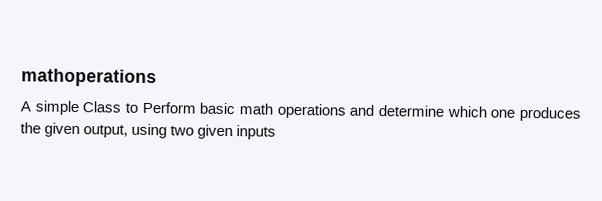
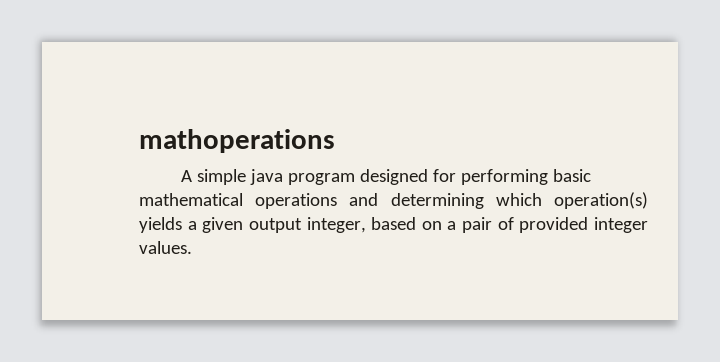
[82,101,582,122] [20,122,277,140] Class to Perform basic math operations and determine which one produces the given output, using two given inputs -> [250,169,592,185] [139,192,648,209] [139,217,648,233] [139,241,192,254] java program designed for performing basic mathematical operations and determining which operation(s) yields a given output integer, based on a pair of provided integer values.

